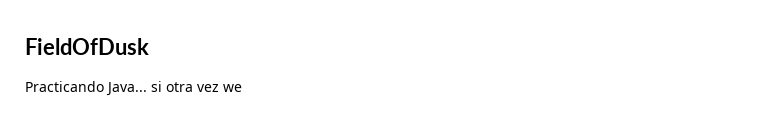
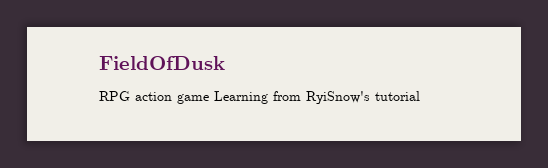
[25,81,242,96] Practicando Java... si otra vez we -> [99,91,420,104] RPG action game Learning from RyiSnow's tutorial

